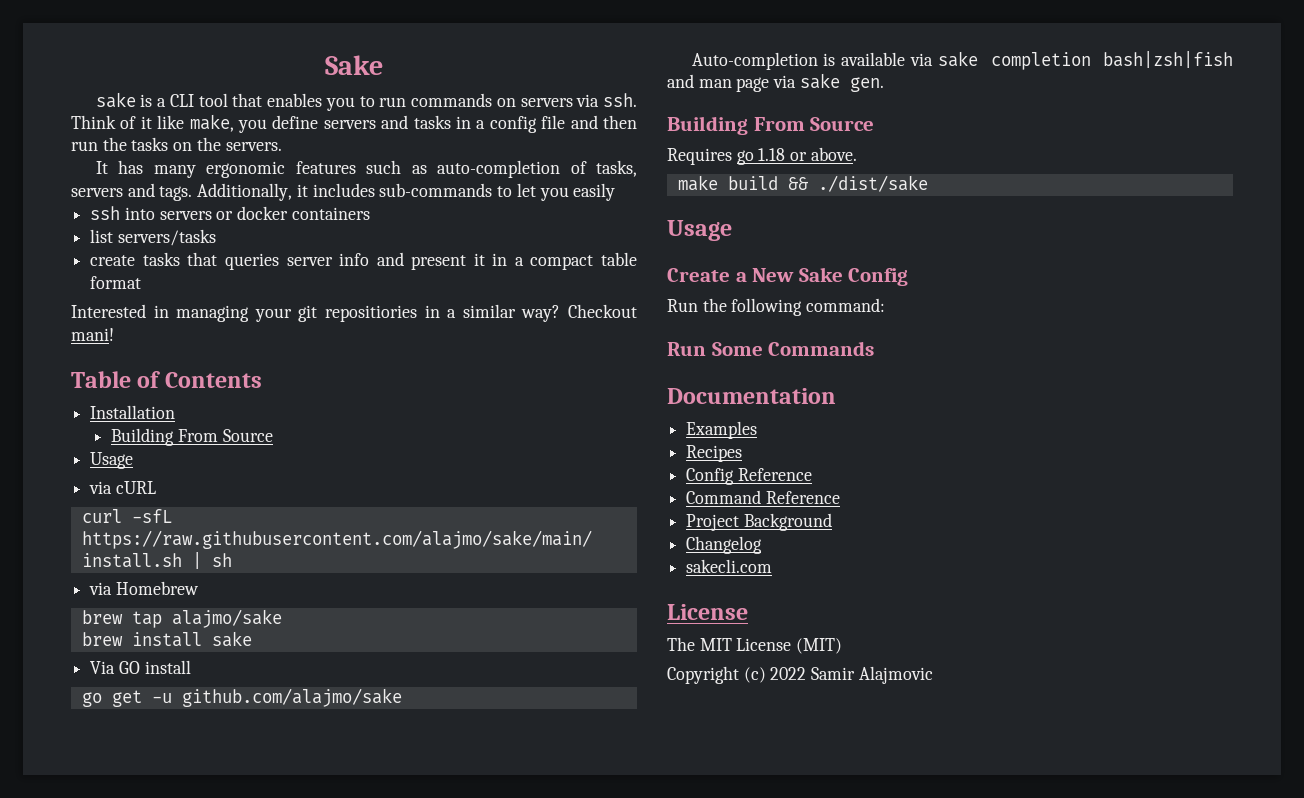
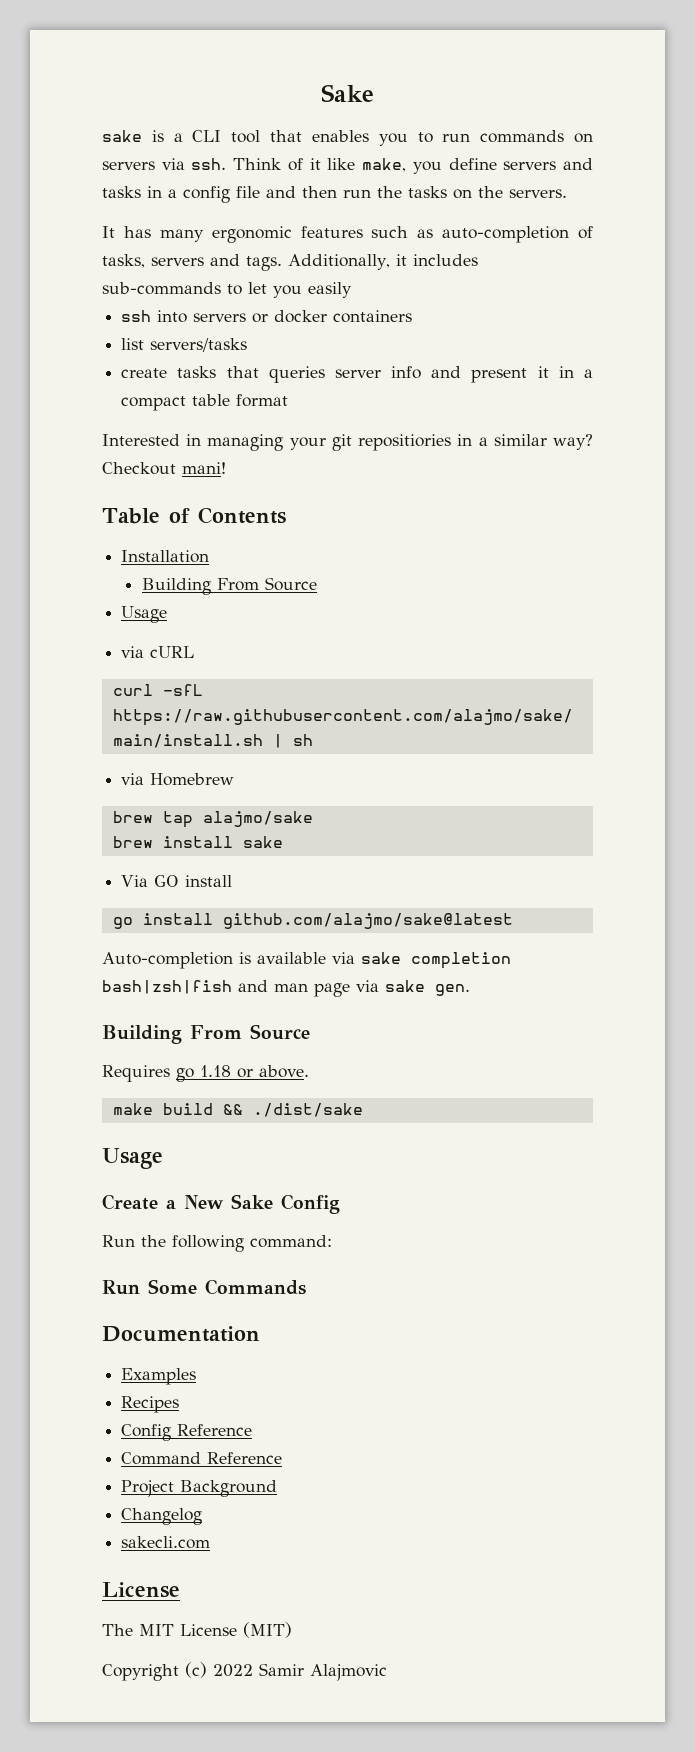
[111,688,402,707] get -u github.com/alajmo/sake -> [142,913,513,929] install github.com/alajmo/sake@latest

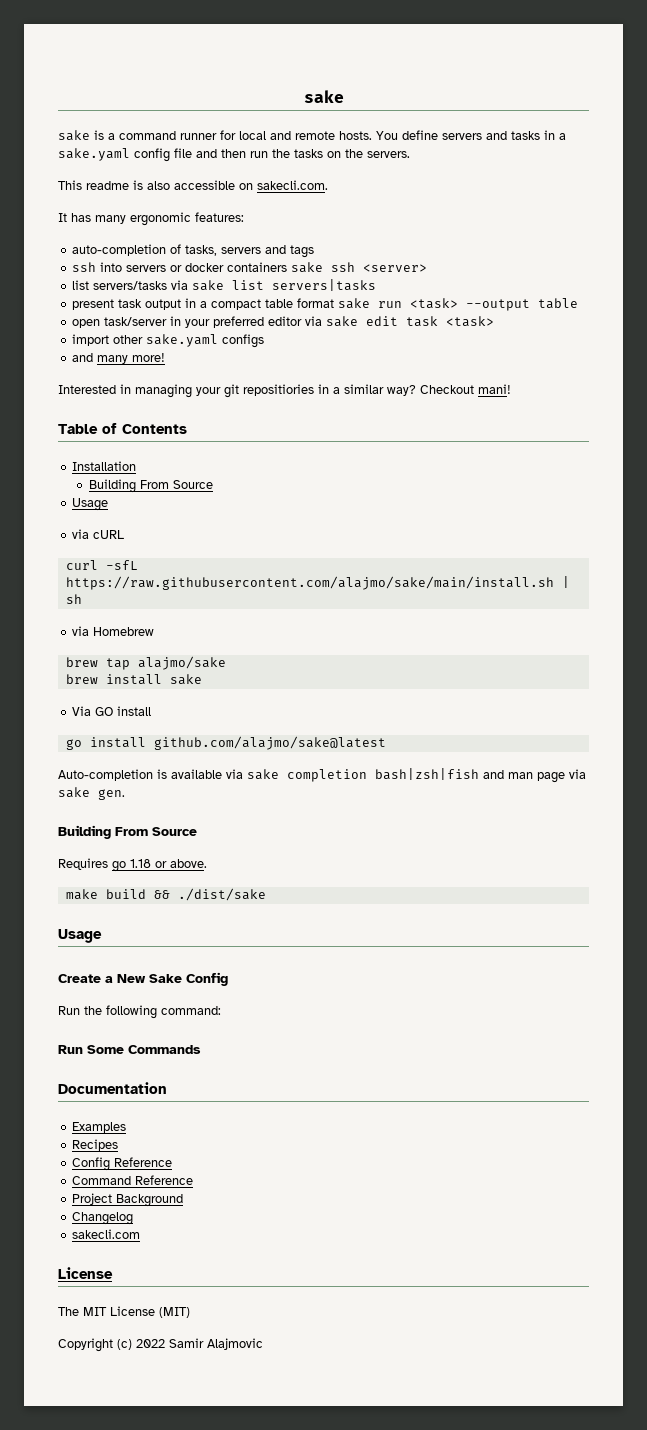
[321,84,374,102] Sake -> [303,90,344,103] sake
[192,130,593,146] [102,158,442,174] CLI tool that enables you to run commands on servers via ssh. Think of it like make, you -> [119,130,398,140] command runner for local and remote hosts. You
(177, 193) none -> [58,148,130,161] sake.yaml
(567, 193) none -> [58,180,328,190] // This readme is also accessible on sakecli.com.
[300,226,434,238] features such as -> [195,212,244,222] features: //
[246,254,478,271] [102,282,352,298] tags. Additionally, it includes sub-commands to let you easily -> [290,245,315,258] tags
(413, 316) none -> [291,262,428,273] sake ssh <server>
[121,366,549,383] // create tasks that queries server info and present it -> [171,279,377,291] [72,299,182,310] via sake list servers|tasks // present task output
(289, 400) none -> [338,298,579,311] [72,316,495,328] [72,334,265,348] [72,353,166,364] sake run <task> --output table // open task/server in your preferred editor via sake edit task <task> // import other sake.yaml configs // and many more!

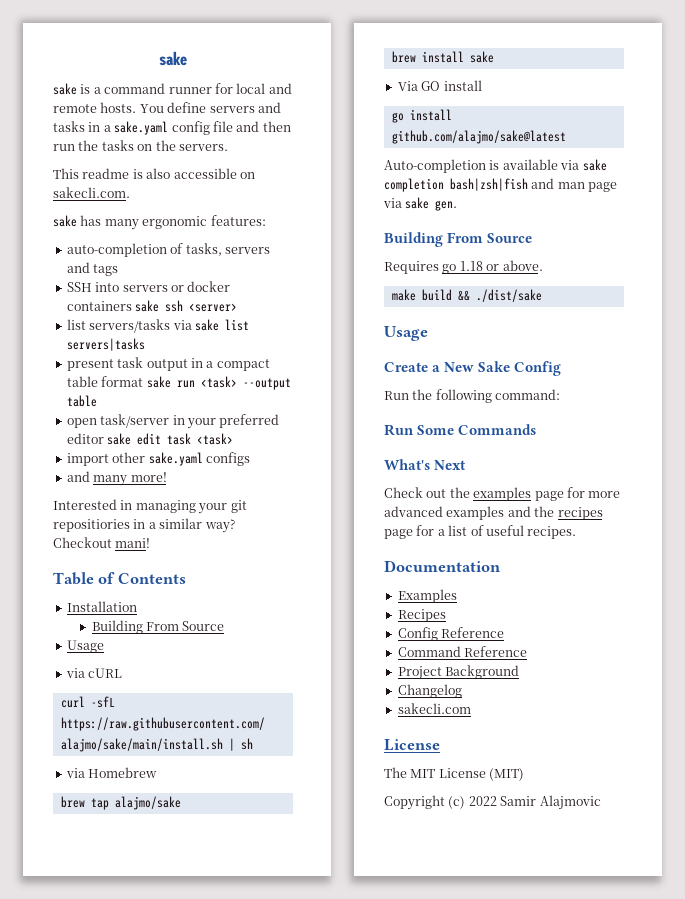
[58,213,67,222] It -> [53,215,77,227] sake
[72,262,97,272] ssh -> [66,282,92,292] SSH
[305,316,323,326] via -> (104, 438) none
(201, 1049) none -> [384,459,467,470] [384,487,621,501] [384,506,603,520] [384,525,577,539] // What's Next // Check out the examples page for more advanced examples and the recipes page for a list of useful recipes.

